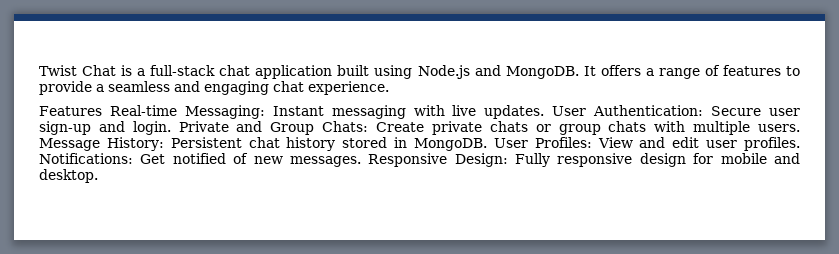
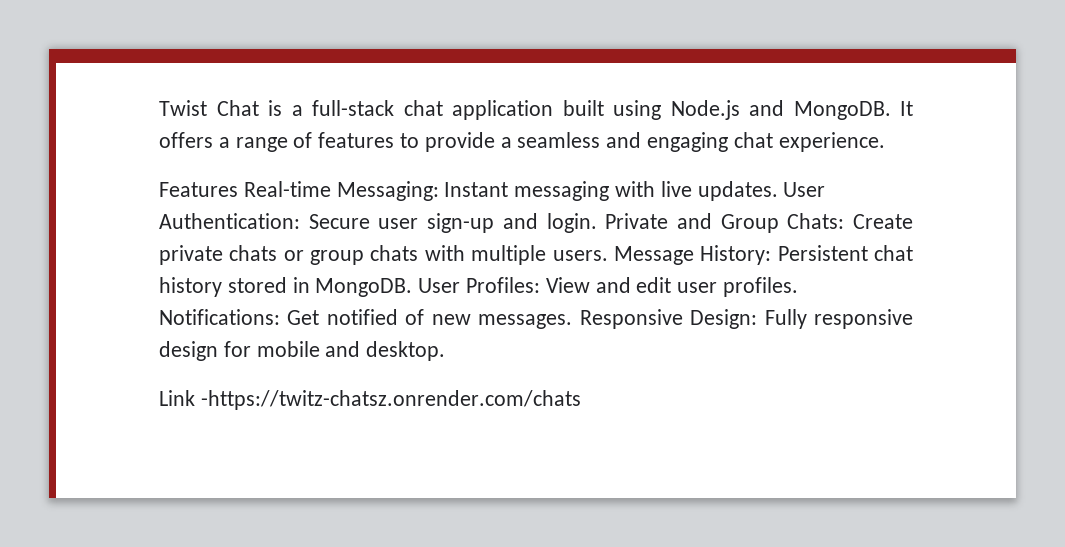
(98, 176) none -> [159,390,581,410] // Link -https://twitz-chatsz.onrender.com/chats

